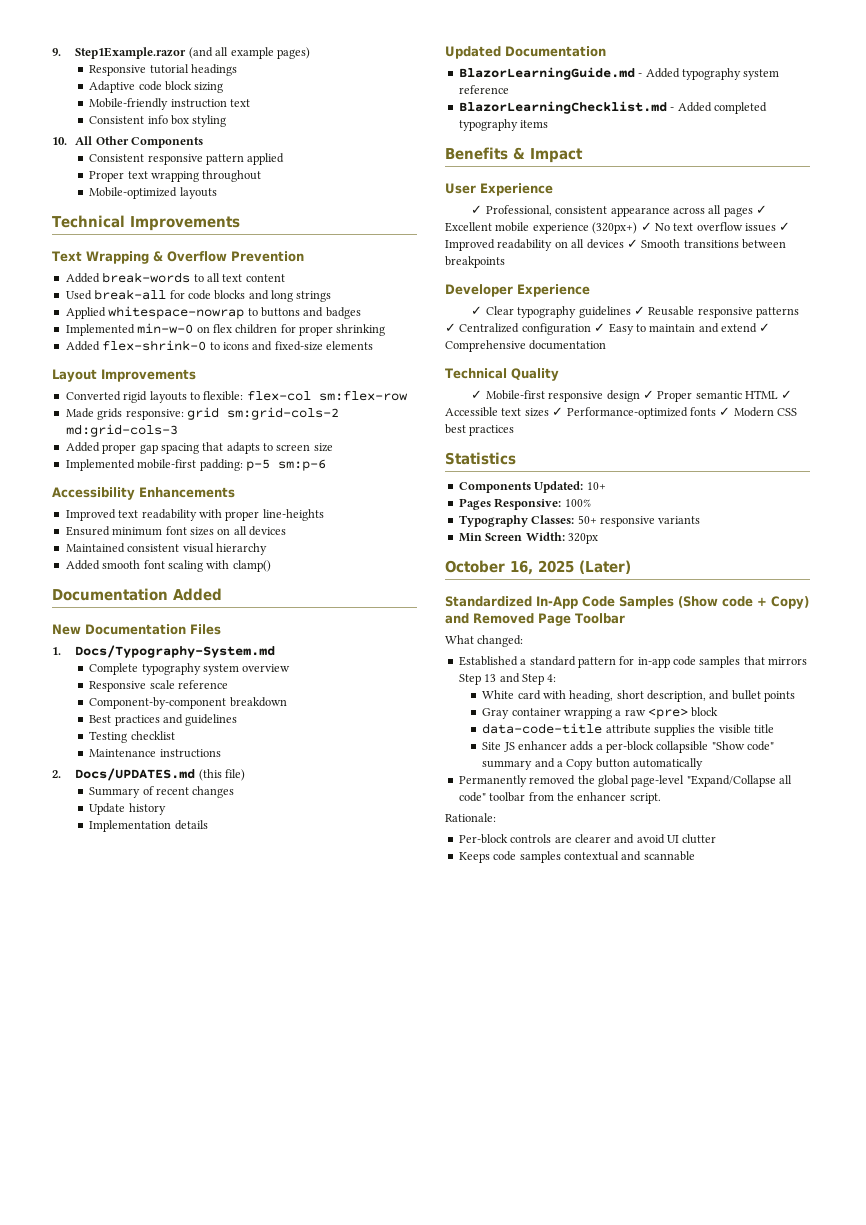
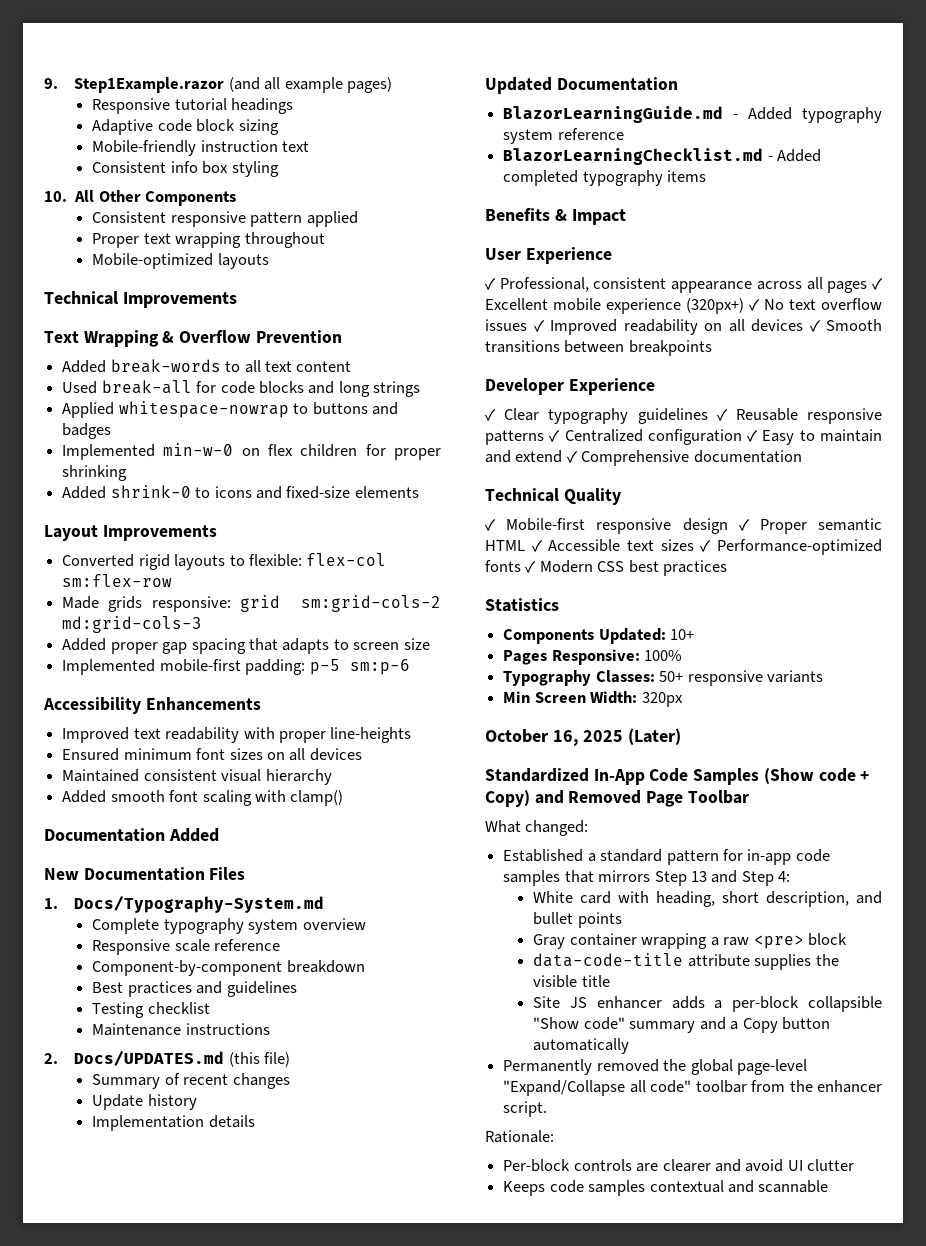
[102,340,207,351] flex-shrink-0 -> [110,485,191,498] shrink-0

